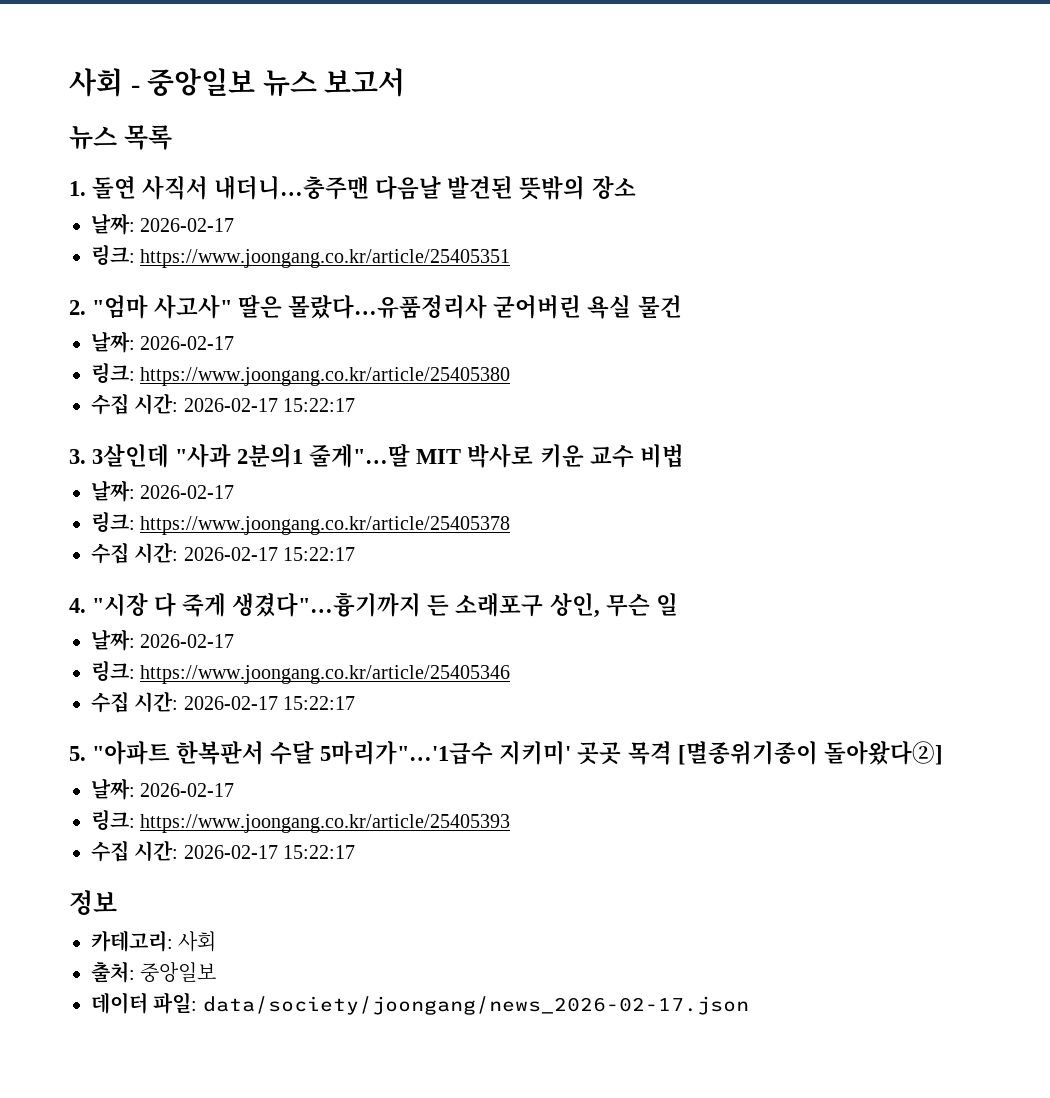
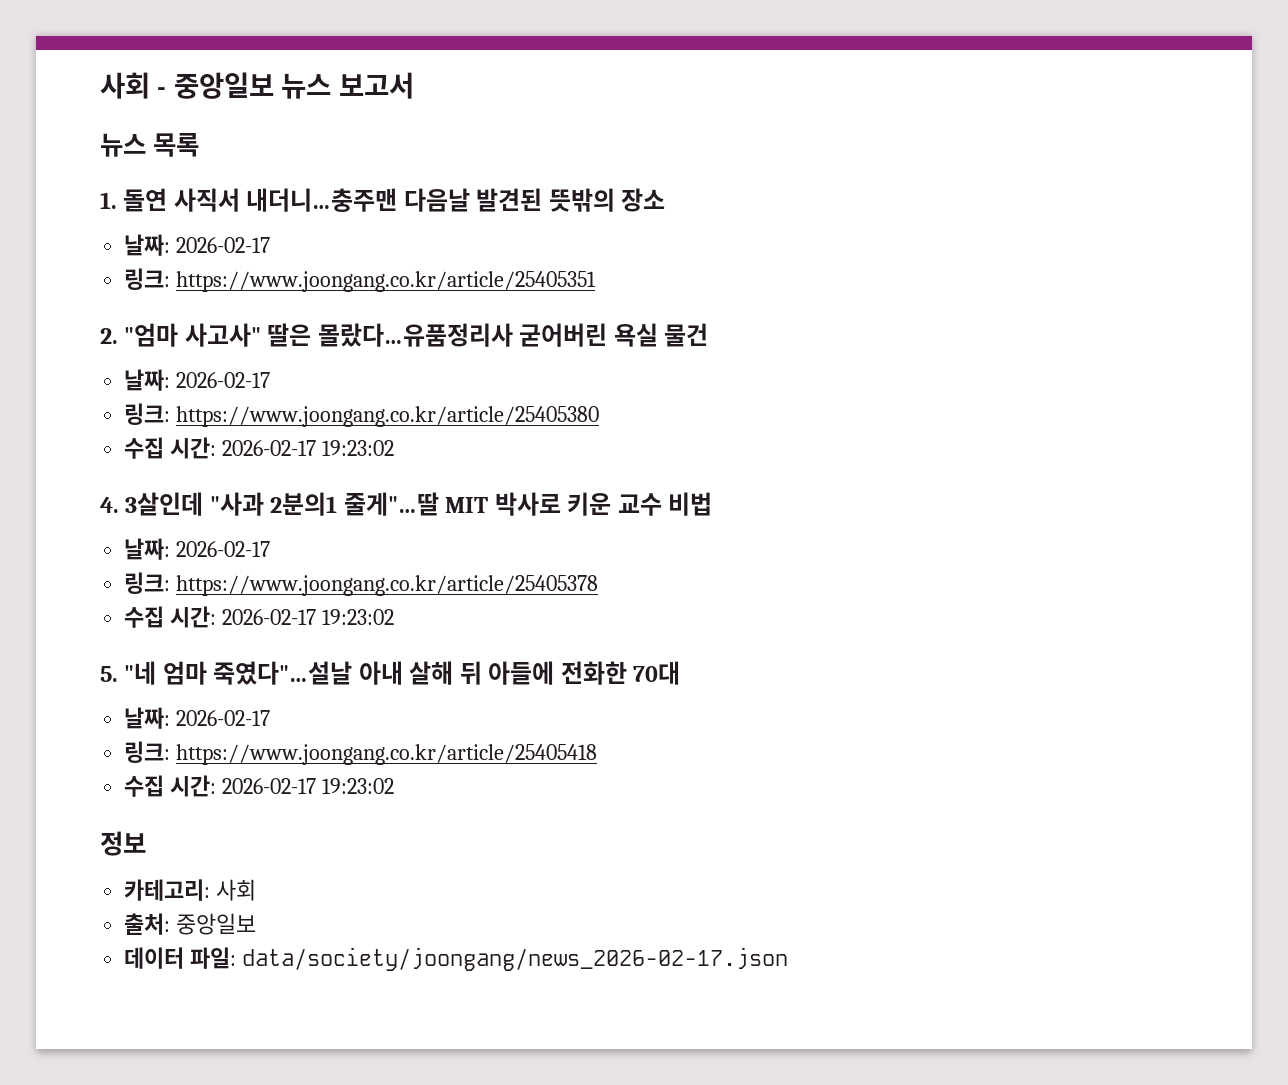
[283,398,356,412] [69,449,86,464] 15:22:17 // 3. -> [322,440,395,456] [100,497,119,513] 19:23:02 // 4.
[283,547,356,561] [69,592,678,618] [91,629,235,651] [91,661,511,684] [91,691,356,713] [69,741,943,765] [91,778,235,800] [91,810,511,833] [91,840,356,862] 15:22:17 // 4. "시장 다 죽게 생겼다"…흉기까지 든 소래포구 상인, 무슨 일 // 날짜: 2026-02-17 // 링크: https://www.joongang.co.kr/article/25405346 // 수집 시간: 2026-02-17 15:22:17 // 5. "아파트 한복판서 수달 5마리가"…'1급수 지키미' 곳곳 목격 [멸종위기종이 돌아왔다②] // 날짜: 2026-02-17 // 링크: https://www.joongang.co.kr/article/25405393 // 수집 시간: 2026-02-17 15:22:17 -> [322,609,395,625] [100,661,681,685] [124,707,271,729] [124,741,598,765] [124,775,395,797] 19:23:02 // 5. "네 엄마 죽였다"…설날 아내 살해 뒤 아들에 전화한 70대 // 날짜: 2026-02-17 // 링크: https://www.joongang.co.kr/article/25405418 // 수집 시간: 2026-02-17 19:23:02

